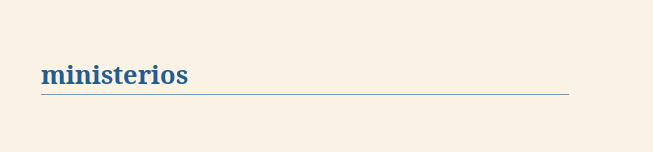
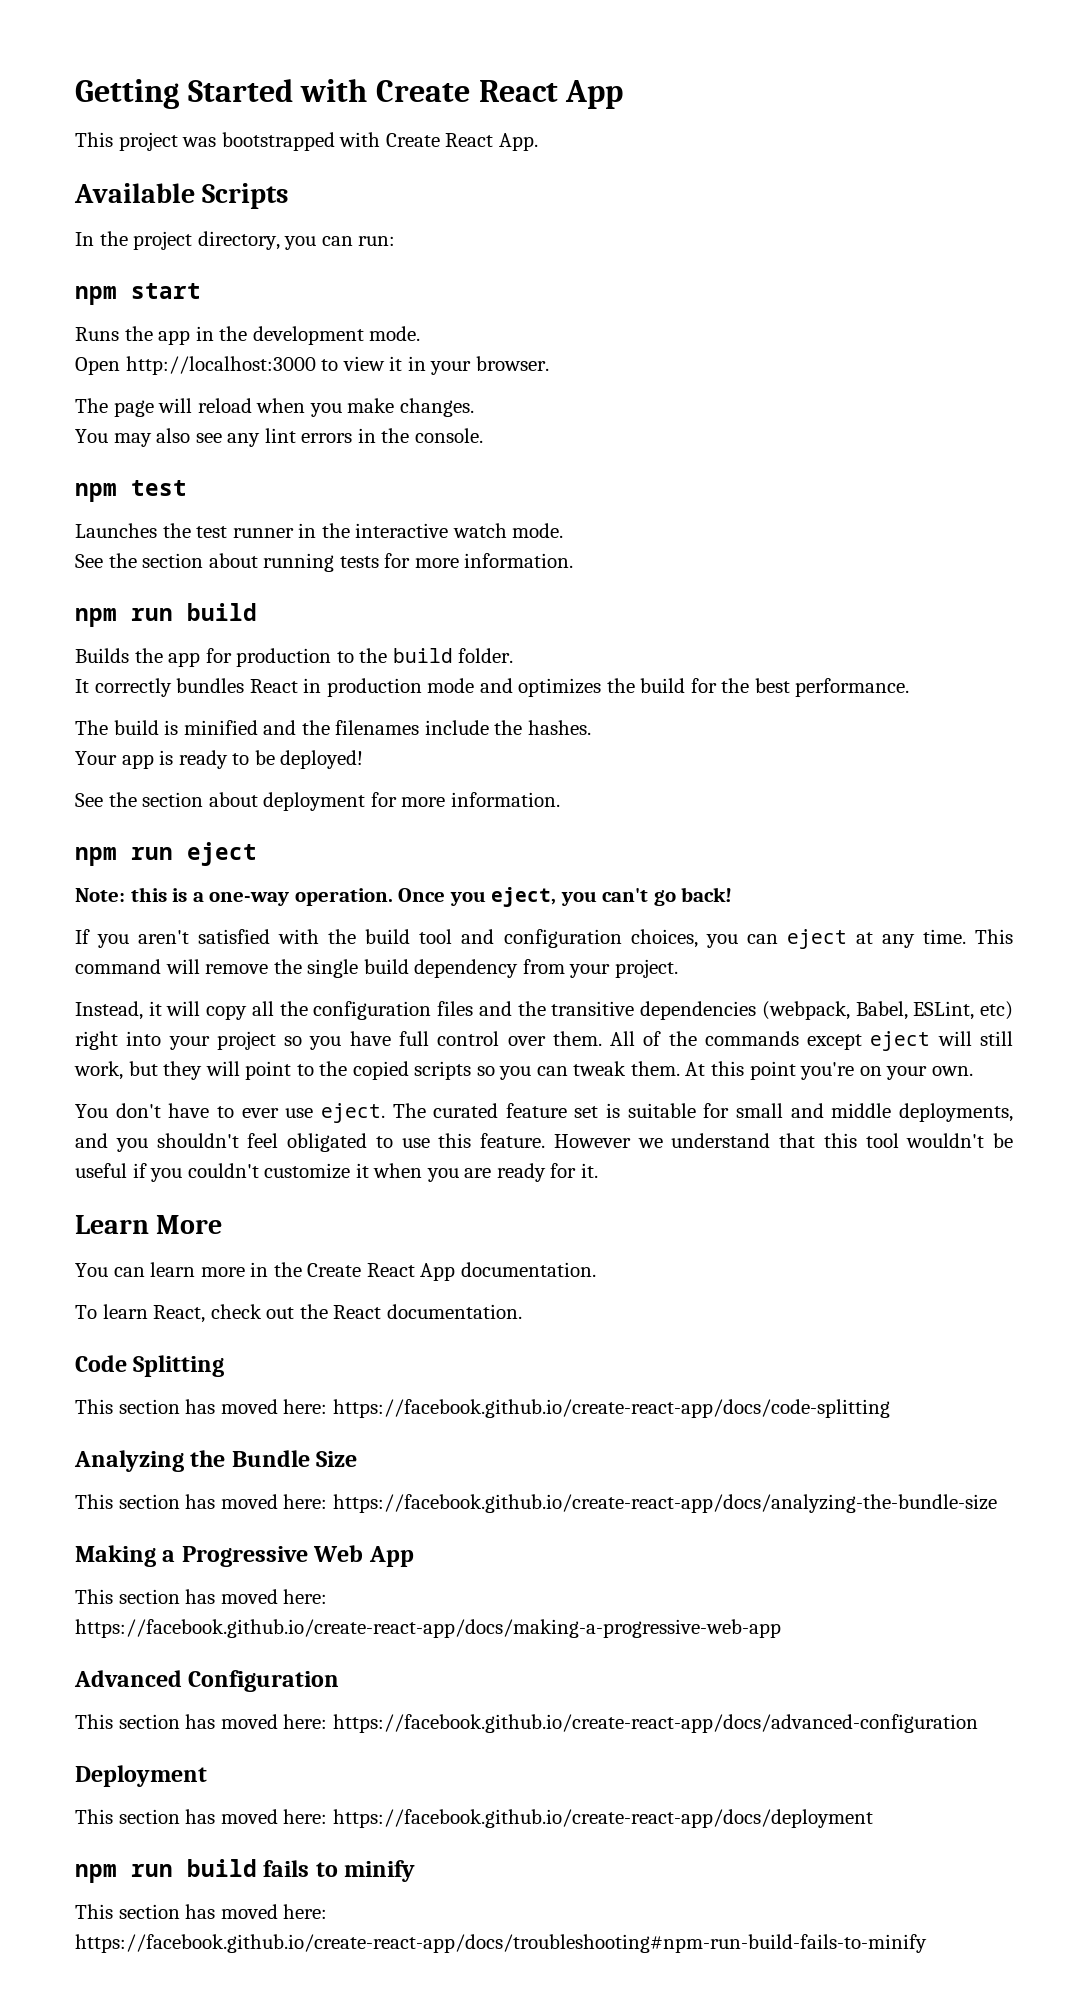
[41,65,188,84] ministerios -> [75,79,624,109] [75,132,538,151] [74,183,289,209] [75,231,396,250] [75,283,201,305] [75,326,421,345] [75,356,549,375] [75,398,474,417] [75,428,483,447] [75,480,187,502] [75,523,564,538] [75,553,574,572] [75,603,257,627] [75,648,514,667] [75,678,910,697] [75,720,591,735] [75,750,364,769] [75,792,560,811] [75,842,257,866] [75,887,733,907] [75,929,1014,949] [75,959,678,978] [75,1001,1014,1020] [75,1031,1014,1051] [74,1061,973,1080] [75,1103,1013,1123] [75,1133,1013,1152] [75,1163,598,1182] [75,1215,223,1234] [75,1262,596,1281] [75,1304,522,1323] [75,1355,225,1377] [75,1399,890,1418] [74,1450,358,1472] [75,1494,997,1513] [75,1545,414,1567] [75,1589,328,1604] [75,1619,781,1638] [74,1670,340,1692] [75,1714,978,1733] [75,1765,207,1787] [75,1809,873,1828] [75,1859,416,1883] [75,1904,328,1919] [75,1934,927,1953] Getting Started with Create React App // This project was bootstrapped with Create React App. // Available Scripts // In the project directory, you can run: // npm start // Runs the app in the development mode. // Open http://localhost:3000 to view it in your browser. // The page will reload when you make changes. // You may also see any lint errors in the console. // npm test // Launches the test runner in the interactive watch mode. // See the section about running tests for more information. // npm run build // Builds the app for production to the build folder. // It correctly bundles React in production mode and optimizes the build for the best performance. // The build is minified and the filenames include the hashes. // Your app is ready to be deployed! // See the section about deployment for more information. // npm run eject // Note: this is a one-way operation. Once you eject, you can't go back! // If you aren't satisfied with the build tool and configuration choices, you can eject at any time. This command will remove the single build dependency from your project. // Instead, it will copy all the configuration files and the transitive dependencies (webpack, Babel, ESLint, etc) right into your project so you have full control over them. All of the commands except eject will still work, but they will point to the copied scripts so you can tweak them. At this point you're on your own. // You don't have to ever use eject. The curated feature set is suitable for small and middle deployments, and you shouldn't feel obligated to use this feature. However we understand that this tool wouldn't be useful if you couldn't customize it when you are ready for it. // Learn More // You can learn more in the Create React App documentation. // To learn React, check out the React documentation. // Code Splitting // This section has moved here: https://facebook.github.io/create-react-app/docs/code-splitting // Analyzing the Bundle Size // This section has moved here: https://facebook.github.io/create-react-app/docs/analyzing-the-bundle-size // Making a Progressive Web App // This section has moved here: https://facebook.github.io/create-react-app/docs/making-a-progressive-web-app // Advanced Configuration // This section has moved here: https://facebook.github.io/create-react-app/docs/advanced-configuration // Deployment // This section has moved here: https://facebook.github.io/create-react-app/docs/deployment // npm run build fails to minify // This section has moved here: https://facebook.github.io/create-react-app/docs/troubleshooting#npm-run-build-fails-to-minify

